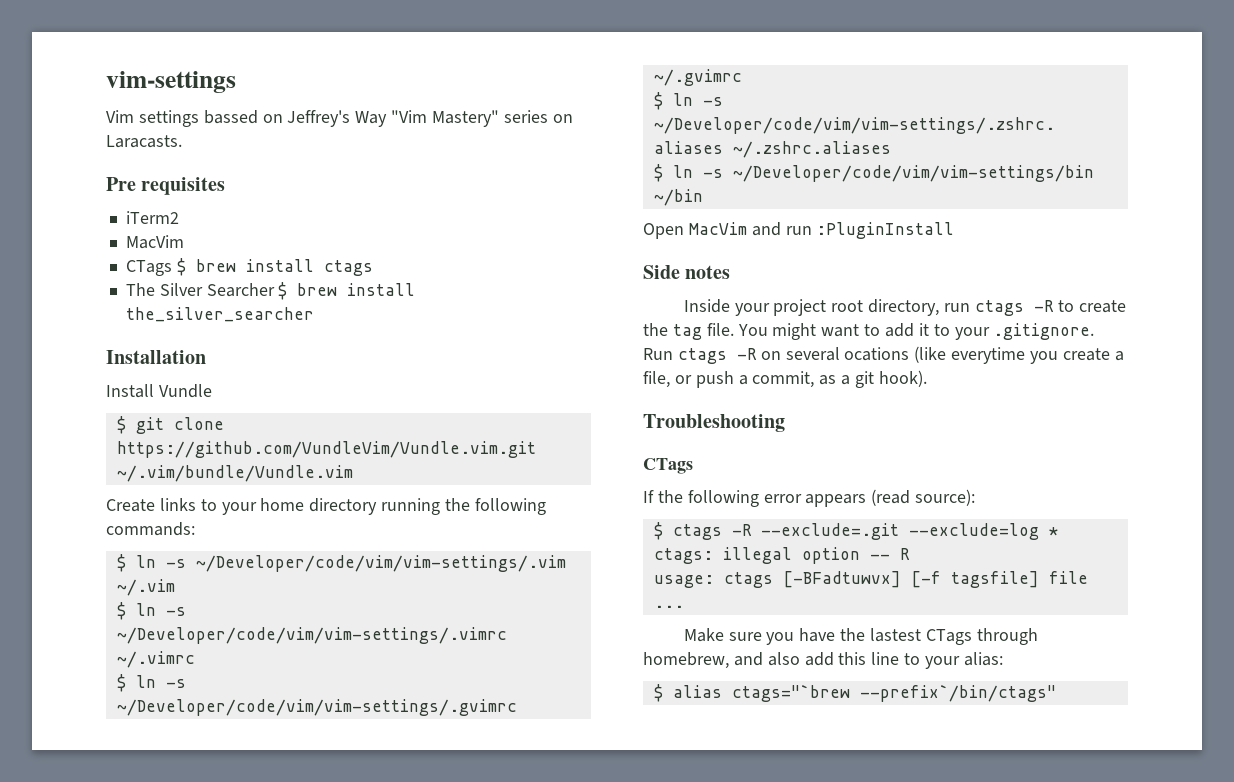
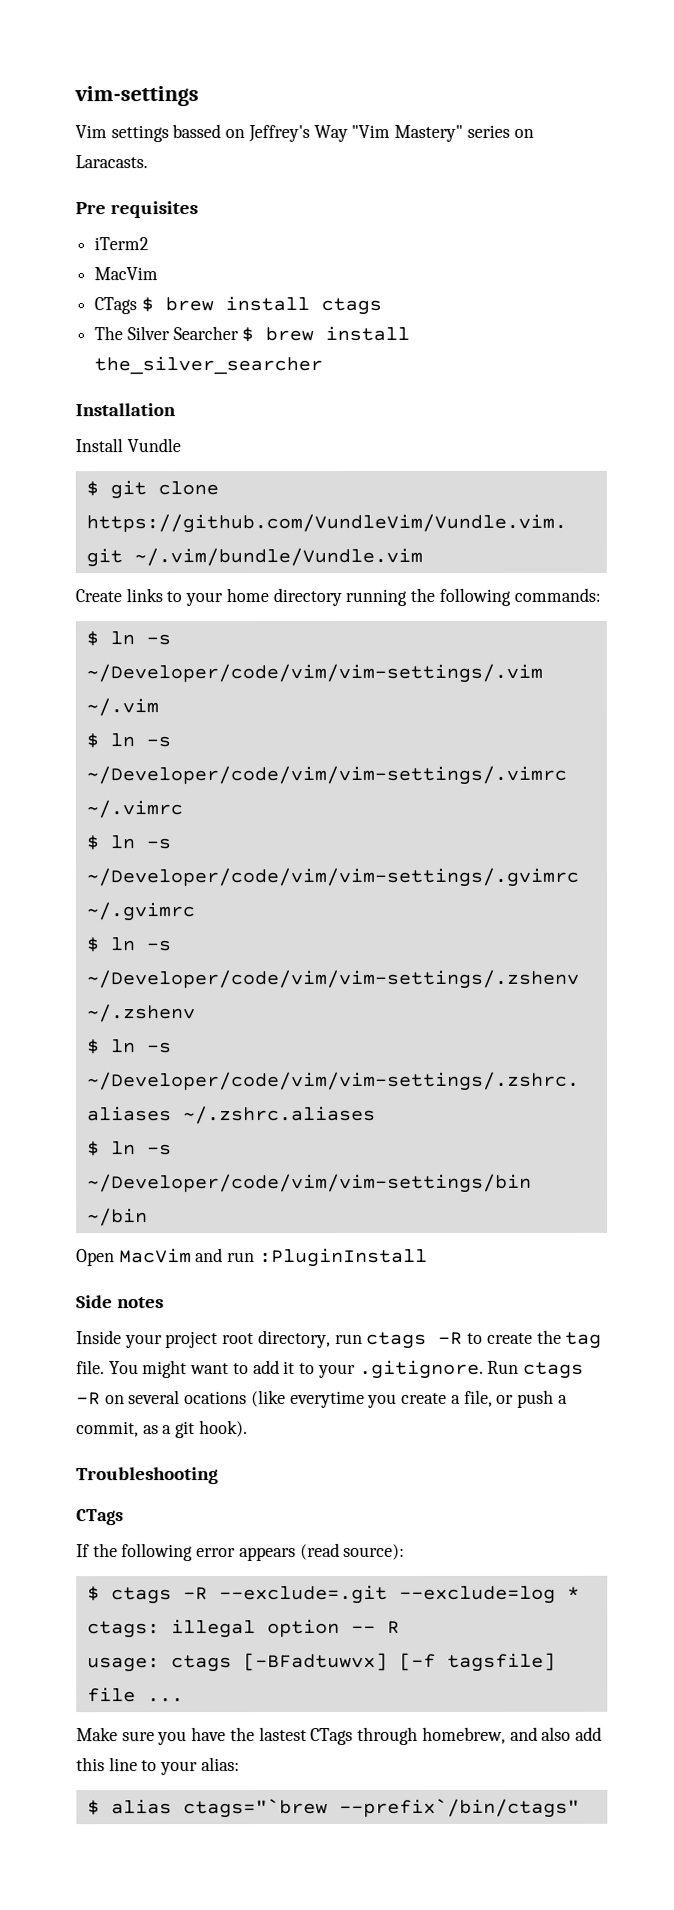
(742, 77) none -> [85,937,171,953] [86,969,580,990] [86,1004,196,1023] // $ ln -s ~/Developer/code/vim/vim-settings/.zshenv ~/.zshenv

